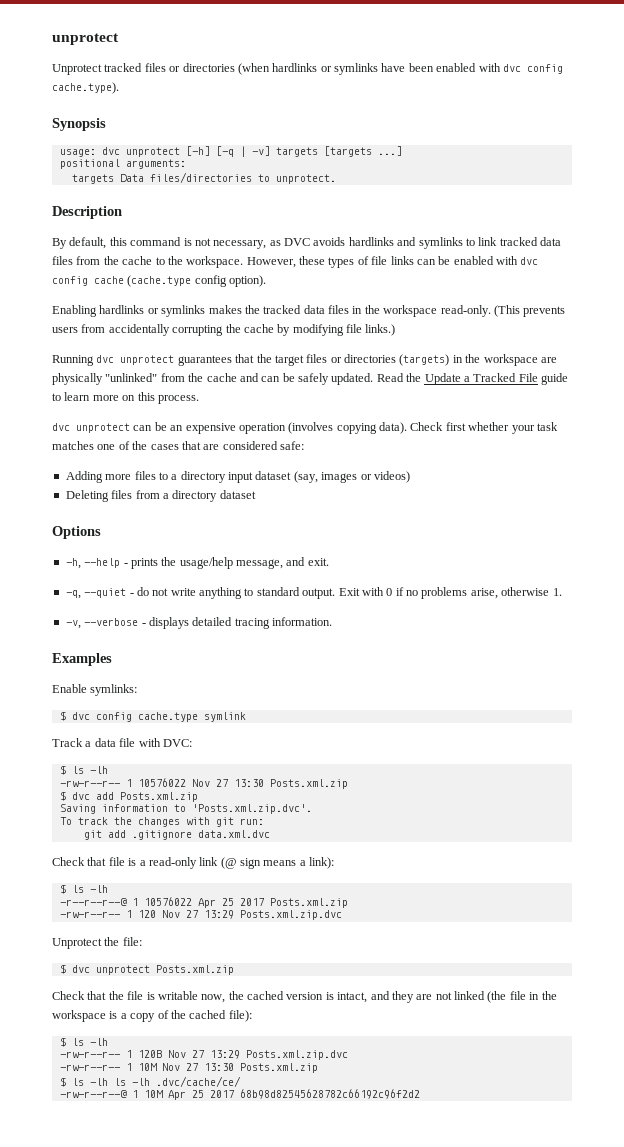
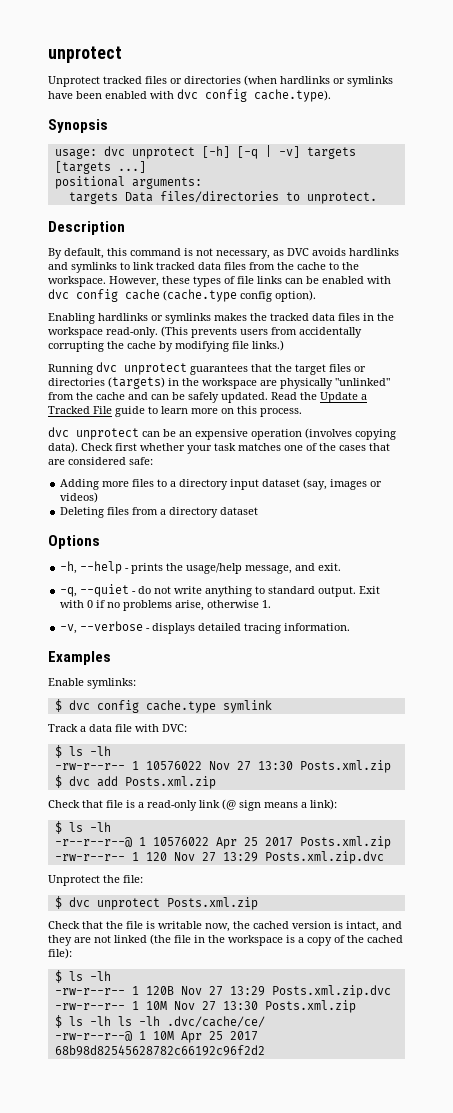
[59,804,312,814] [59,817,264,827] [83,830,270,840] // Saving information to 'Posts.xml.zip.dvc'. // To track the changes with git run: // git add .gitignore data.xml.dvc -> (216, 782) none

